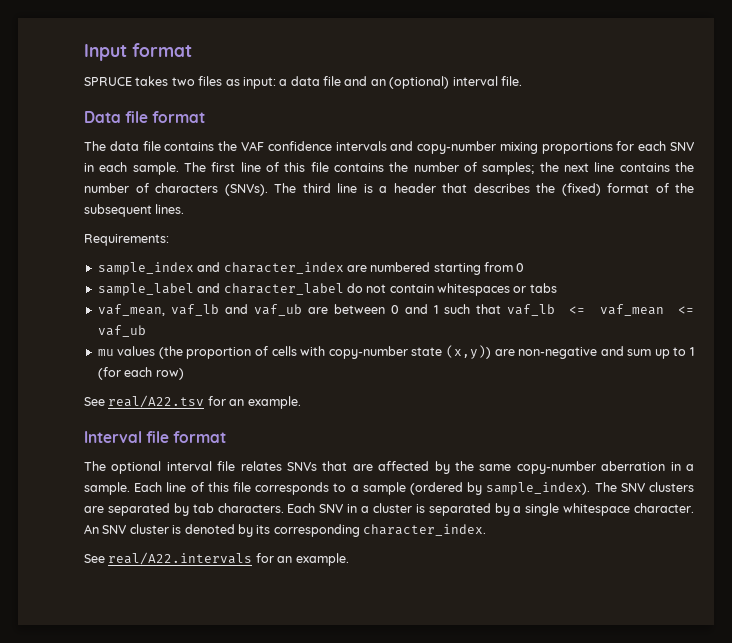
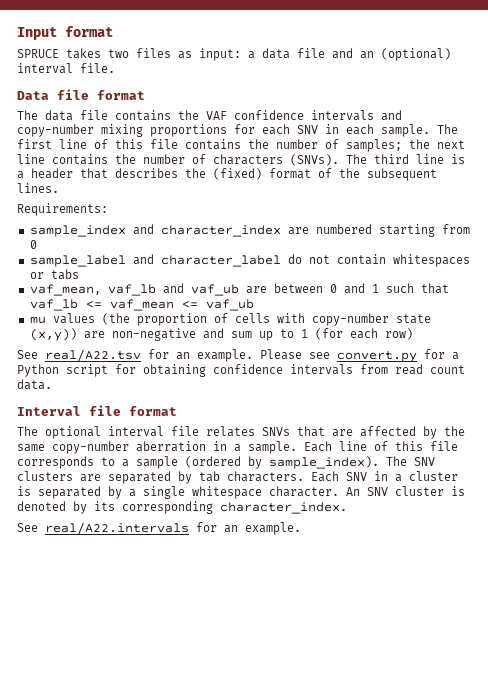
(301, 402) none -> [260,349,459,362] [17,364,465,377] [17,379,52,390] Please see convert.py for a Python script for obtaining confidence intervals from read count data.

